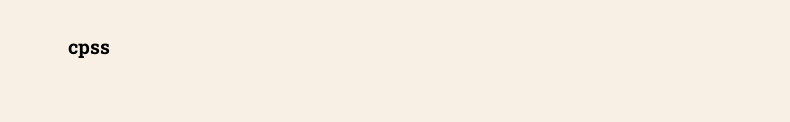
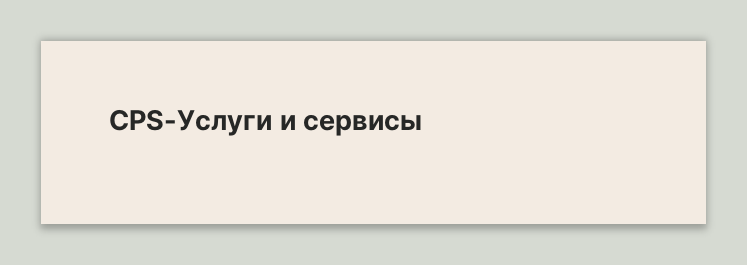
[68,43,110,58] cpss -> [109,109,423,136] CPS-Услуги и сервисы

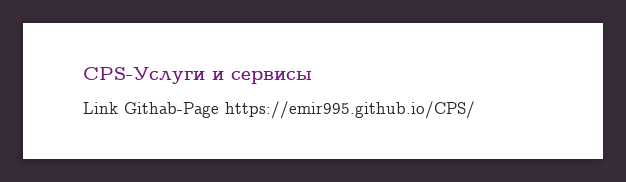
(423, 125) none -> [83,101,475,119] // Link Githab-Page https://emir995.github.io/CPS/

